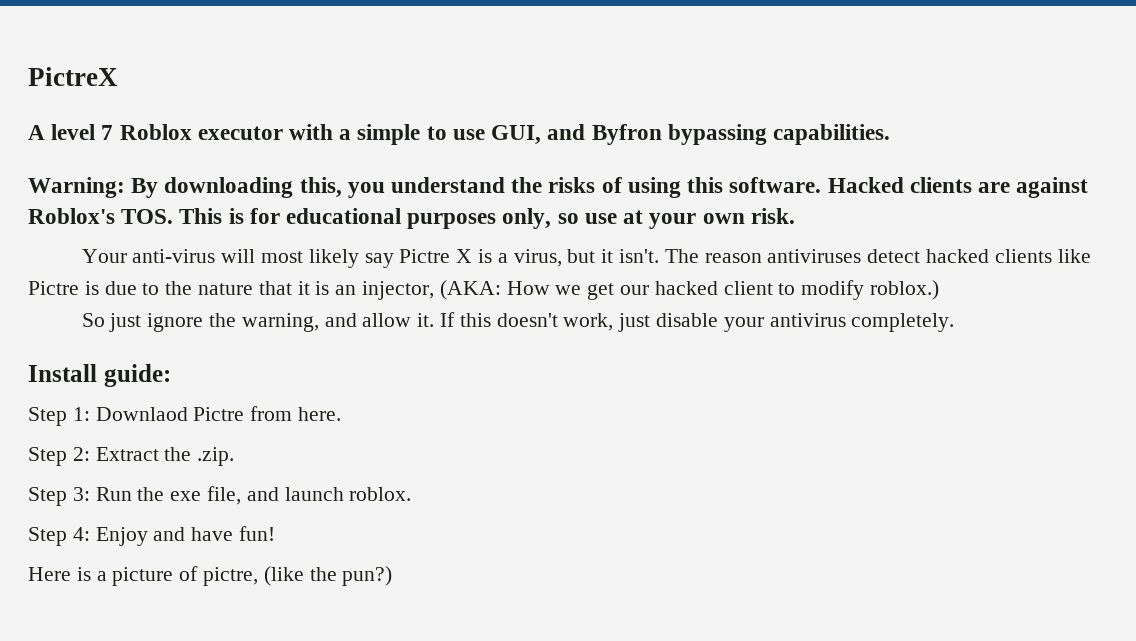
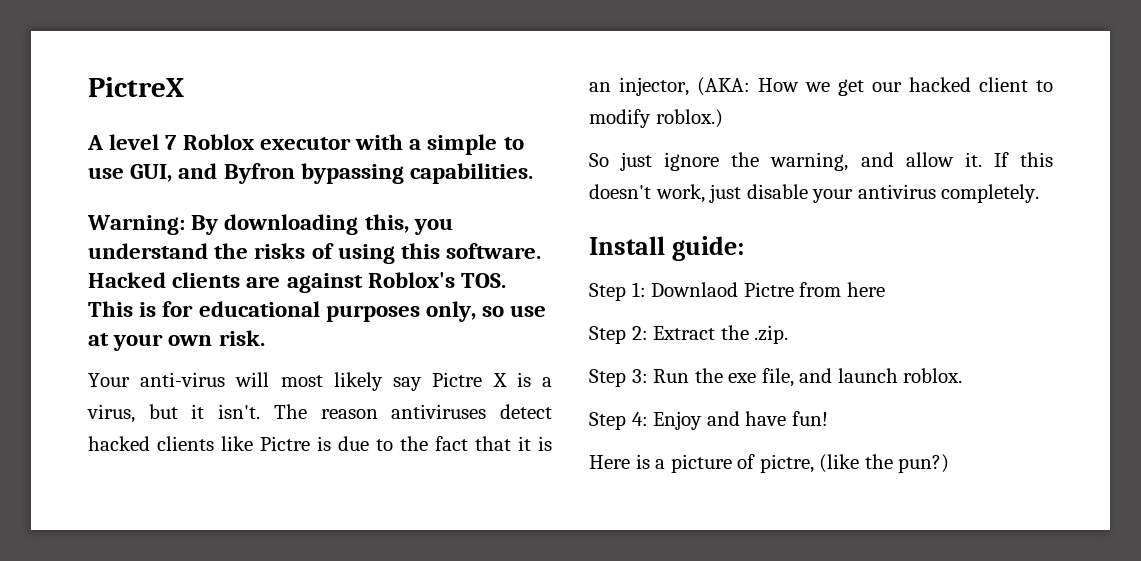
[198,283,254,295] nature -> [435,436,468,451] fact
[298,407,342,421] here. -> [846,282,885,297] here

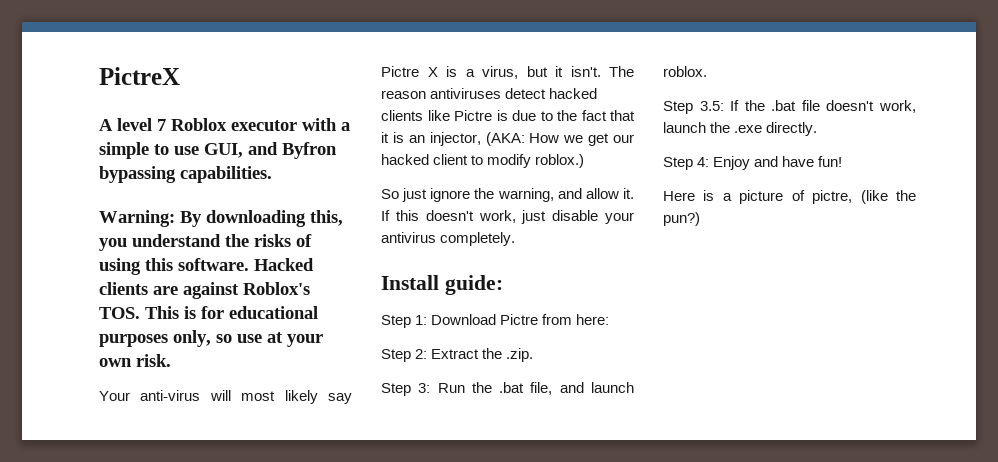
[651,282,739,297] Downlaod -> [431,314,497,325] Download
[846,282,885,297] here -> [576,314,610,325] here:
[728,373,757,383] exe -> [499,382,525,393] .bat
(963, 375) none -> [663,100,916,114] [663,122,818,136] // Step 3.5: If the .bat file doesn't work, launch the .exe directly.

